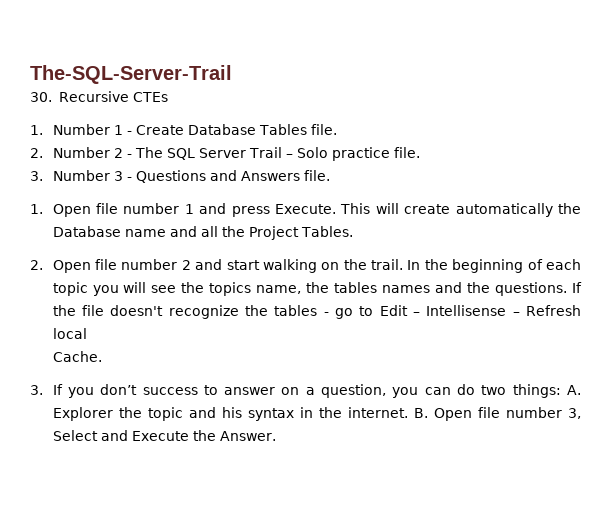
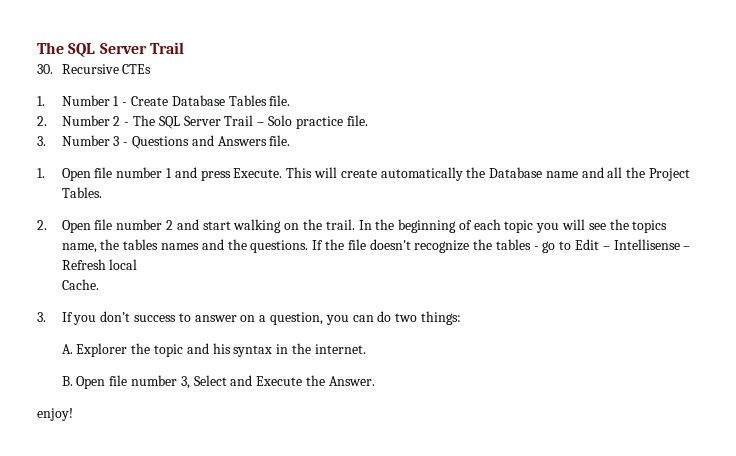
[30,65,232,84] The-SQL-Server-Trail -> [37,42,184,57] The SQL Server Trail
(561, 391) none -> (461, 318) //
(408, 412) none -> (366, 349) //
(276, 436) none -> [37,408,73,421] // enjoy!

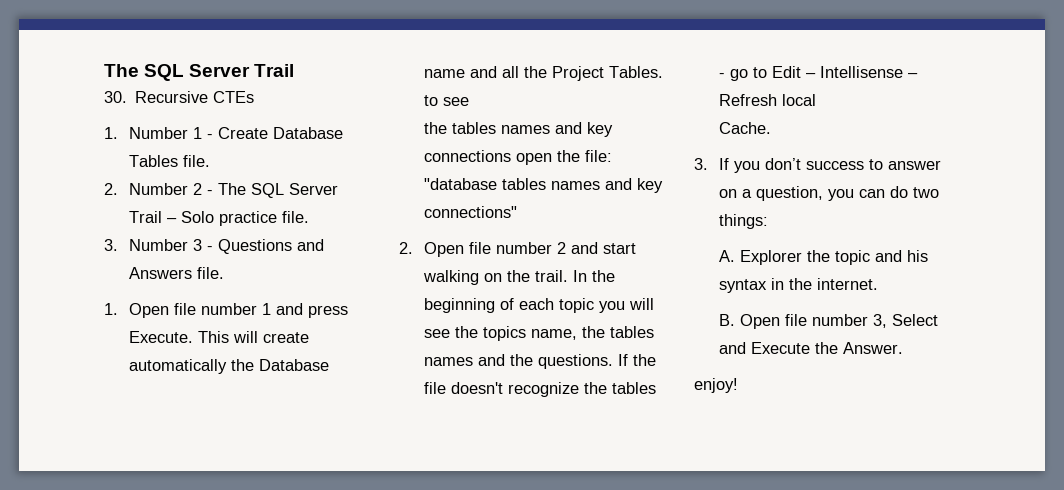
(102, 192) none -> [424,95,470,106] [424,122,614,137] [424,150,613,165] [424,178,664,193] [424,206,518,218] to see // the tables names and key connections open the file: "database tables names and key connections"

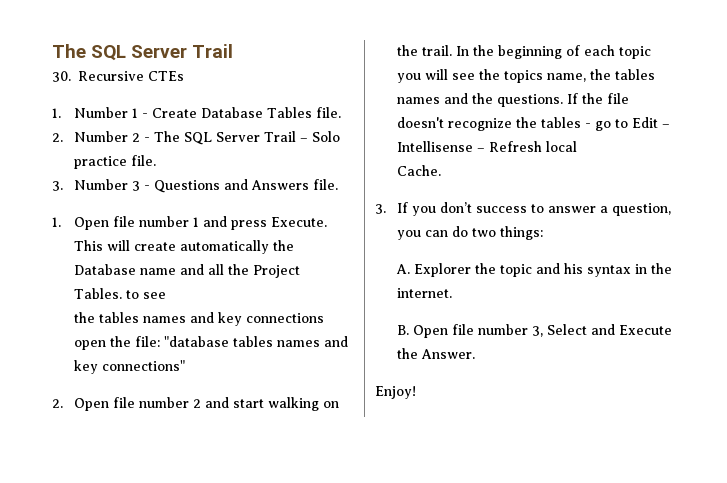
[719,189,738,198] on -> (597, 209) none
[694,378,738,393] enjoy! -> [375,386,416,399] Enjoy!

